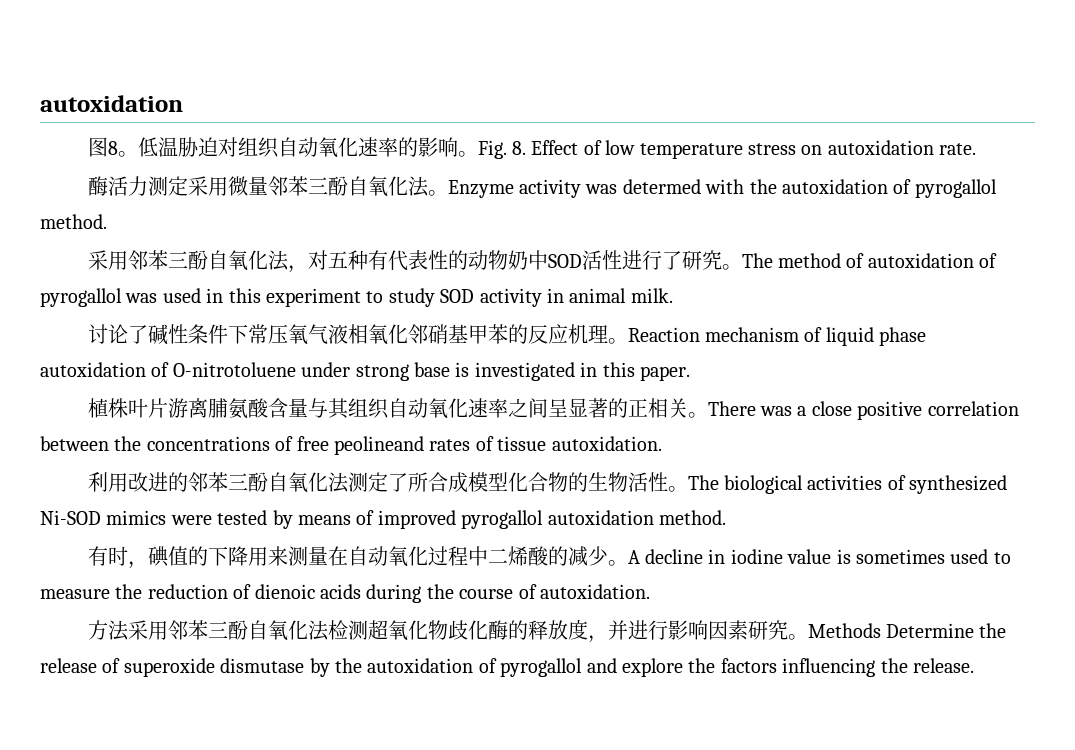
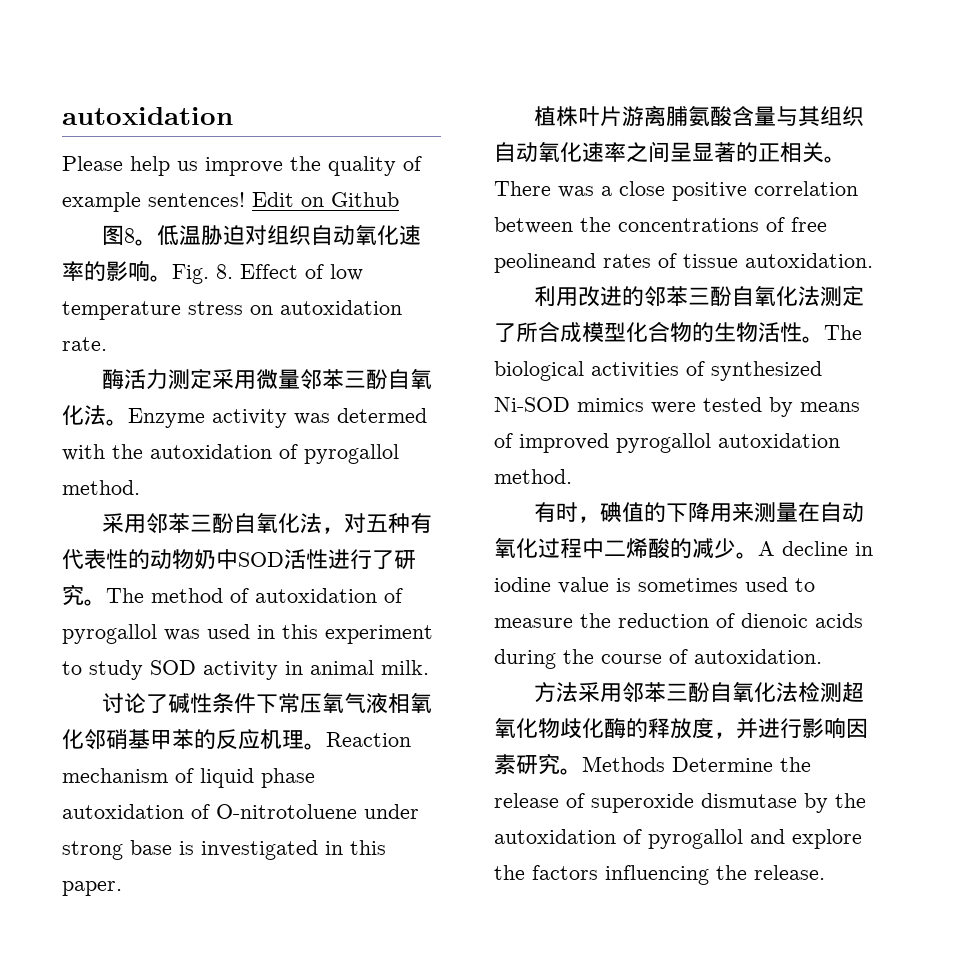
[40,95,183,112] autoxidation -> [62,107,233,125] [62,156,422,176] [62,192,399,212] autoxidation // Please help us improve the quality of example sentences! Edit on Github

